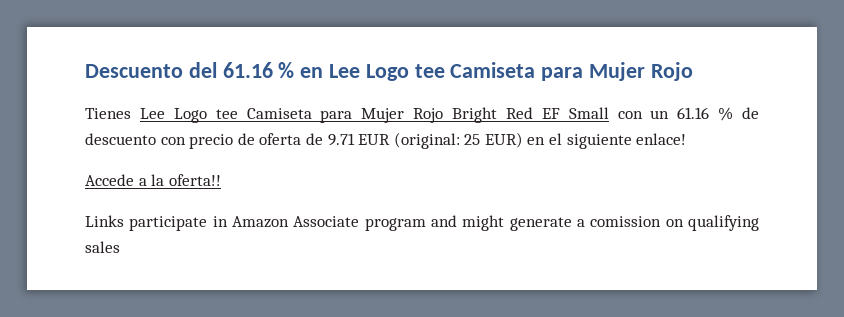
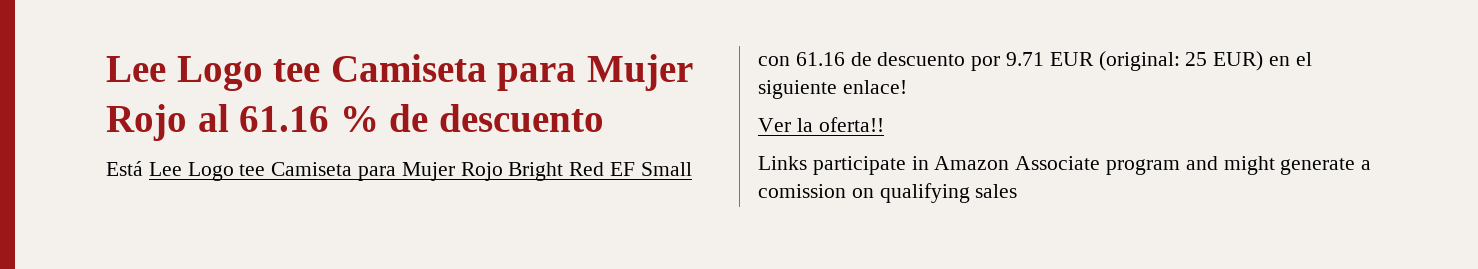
[85,62,693,81] [85,108,131,119] Descuento del 61.16 % en Lee Logo tee Camiseta para Mujer Rojo // Tienes -> [106,54,693,91] [106,104,604,141] [106,161,143,176] Lee Logo tee Camiseta para Mujer Rojo al 61.16 % de descuento // Está
[650,107,759,121] [85,133,323,149] un 61.16 % de descuento con precio de oferta de -> [795,52,1001,71] 61.16 de descuento por
[85,174,147,186] Accede a -> [758,118,791,132] Ver

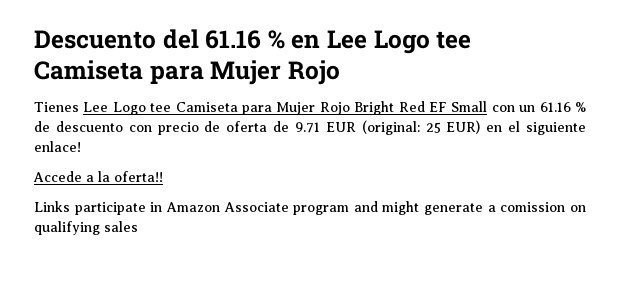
[106,54,693,91] [106,104,604,141] [106,161,143,176] Lee Logo tee Camiseta para Mujer Rojo al 61.16 % de descuento // Está -> [34,29,472,54] [34,60,340,85] [34,102,79,112] Descuento del 61.16 % en Lee Logo tee Camiseta para Mujer Rojo // Tienes
[795,52,1001,71] 61.16 de descuento por -> [519,102,586,112] [34,121,290,135] un 61.16 % de descuento con precio de oferta de
[758,118,791,132] Ver -> [33,171,94,182] Accede a

